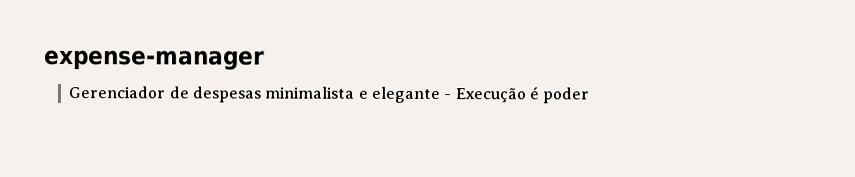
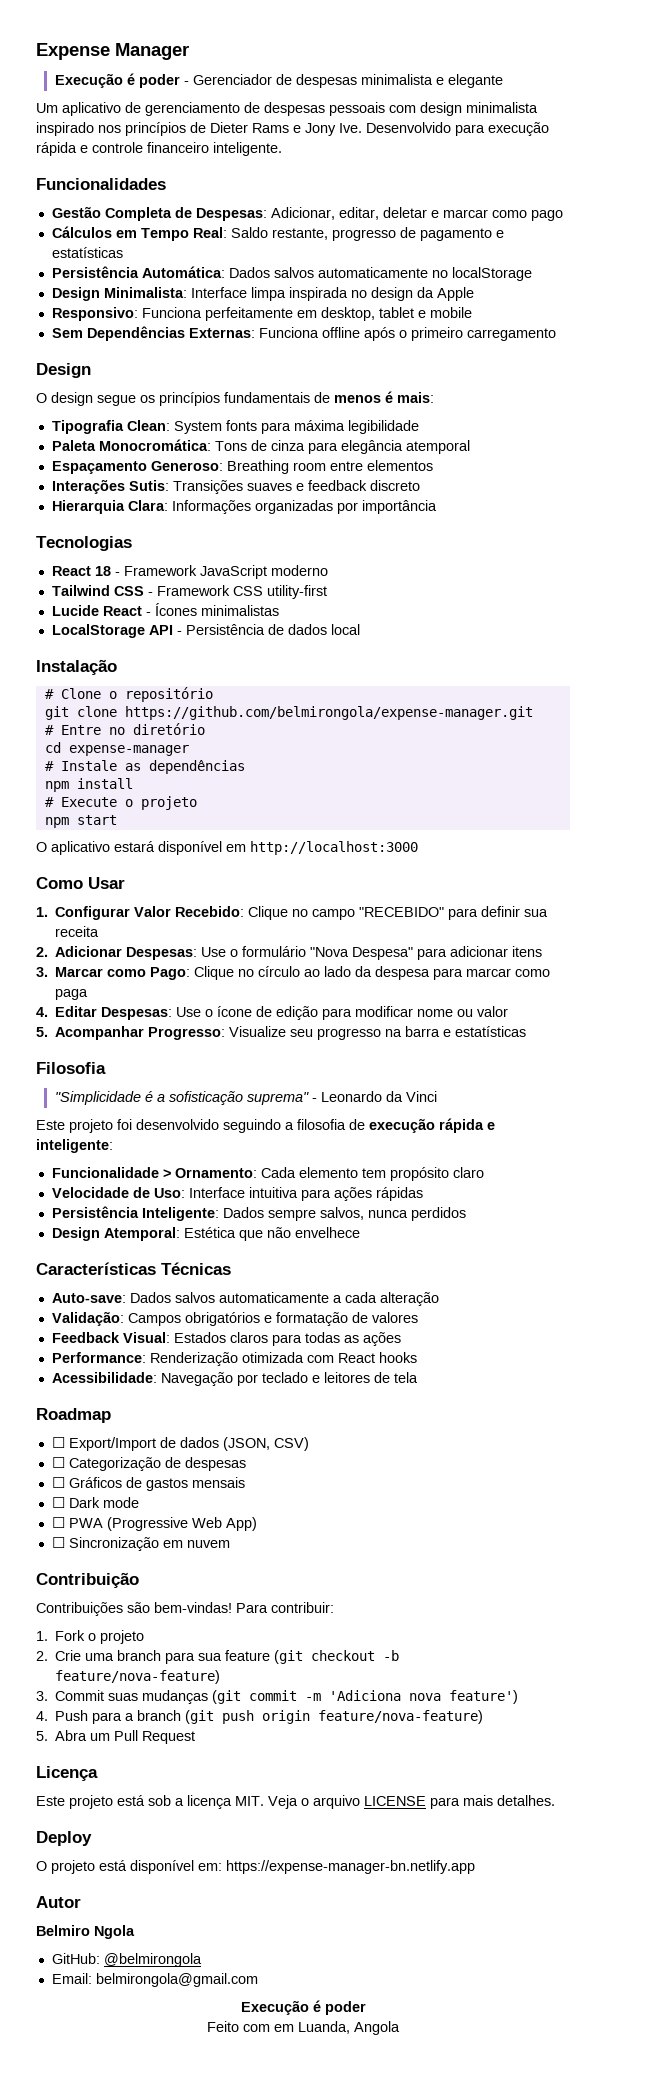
[44,49,265,71] expense-manager // -> [36,43,189,60] [54,73,189,88] Expense Manager // Execução é poder -
[443,86,591,104] - Execução é poder -> [36,102,538,116] [36,122,549,136] [36,142,282,156] [36,178,166,190] [51,206,563,221] [51,226,504,241] [51,247,123,258] [51,266,532,281] [51,287,474,301] [51,307,472,321] [51,326,556,341] [36,363,91,378] [36,391,434,406] [51,420,419,434] [51,439,470,454] [51,460,433,474] [51,479,420,494] [51,500,437,514] [36,536,132,551] [51,565,328,579] [51,585,327,599] [51,603,279,616] [51,624,360,638] [36,659,117,675] [44,687,213,702] [44,706,533,720] [44,723,205,735] [44,742,189,756] [44,760,245,774] [44,778,133,792] [44,796,197,810] [44,815,117,828] [36,841,418,855] [36,877,125,889] [36,906,549,920] [55,926,100,937] [36,946,543,960] [36,966,551,980] [55,989,89,1000] [36,1006,509,1020] [36,1026,527,1040] [36,1062,106,1074] [54,1091,437,1105] [36,1118,495,1133] [36,1139,113,1153] [51,1167,484,1181] [51,1187,423,1201] [51,1206,466,1221] [51,1227,360,1241] [36,1262,231,1275] [51,1292,439,1306] [51,1311,418,1326] [51,1332,401,1346] [51,1352,417,1366] [51,1372,418,1386] [36,1408,111,1423] [51,1437,309,1451] [51,1457,246,1471] [51,1477,245,1491] [51,1497,139,1508] [51,1517,257,1531] [51,1537,230,1551] [36,1572,139,1588] [36,1602,334,1616] [36,1630,145,1644] [36,1650,400,1664] [55,1670,221,1684] [36,1690,519,1704] [36,1710,484,1724] [36,1730,196,1744] [36,1766,98,1781] [36,1795,555,1809] [36,1831,92,1846] [36,1860,475,1874] [36,1896,81,1908] [36,1925,135,1939] [51,1953,202,1967] [51,1973,258,1987] [240,2000,366,2015] [207,2021,400,2035] // Um aplicativo de gerenciamento de despesas pessoais com design minimalista inspirado nos princípios de Dieter Rams e Jony Ive. Desenvolvido para execução rápida e controle financeiro inteligente. // Funcionalidades // Gestão Completa de Despesas: Adicionar, editar, deletar e marcar como pago // Cálculos em Tempo Real: Saldo restante, progresso de pagamento e estatísticas // Persistência Automática: Dados salvos automaticamente no localStorage // Design Minimalista: Interface limpa inspirada no design da Apple // Responsivo: Funciona perfeitamente em desktop, tablet e mobile // Sem Dependências Externas: Funciona offline após o primeiro carregamento // Design // O design segue os princípios fundamentais de menos é mais: // Tipografia Clean: System fonts para máxima legibilidade // Paleta Monocromática: Tons de cinza para elegância atemporal // Espaçamento Generoso: Breathing room entre elementos // Interações Sutis: Transições suaves e feedback discreto // Hierarquia Clara: Informações organizadas por importância // Tecnologias // React 18 - Framework JavaScript moderno // Tailwind CSS - Framework CSS utility-first // Lucide React - Ícones minimalistas // LocalStorage API - Persistência de dados local // Instalação // # Clone o repositório // git clone https://github.com/belmirongola/expense-manager.git // # Entre no diretório // cd expense-manager // # Instale as dependências // npm install // # Execute o projeto // npm start // O aplicativo estará disponível em http://localhost:3000 // Como Usar // 1. Configurar Valor Recebido: Clique no campo "RECEBIDO" para definir sua receita // 2. Adicionar Despesas: Use o formulário "Nova Despesa" para adicionar itens // 3. Marcar como Pago: Clique no círculo ao lado da despesa para marcar como paga // 4. Editar Despesas: Use o ícone de edição para modificar nome ou valor // 5. Acompanhar Progresso: Visualize seu progresso na barra e estatísticas // Filosofia // "Simplicidade é a sofisticação suprema" - Leonardo da Vinci // Este projeto foi desenvolvido seguindo a filosofia de execução rápida e inteligente: // Funcionalidade > Ornamento: Cada elemento tem propósito claro // Velocidade de Uso: Interface intuitiva para ações rápidas // Persistência Inteligente: Dados sempre salvos, nunca perdidos // Design Atemporal: Estética que não envelhece // Características Técnicas // Auto-save: Dados salvos automaticamente a cada alteração // Validação: Campos obrigatórios e formatação de valores // Feedback Visual: Estados claros para todas as ações // Performance: Renderização otimizada com React hooks // Acessibilidade: Navegação por teclado e leitores de tela // Roadmap // ☐ Export/Import de dados (JSON, CSV) // ☐ Categorização de despesas // ☐ Gráficos de gastos mensais // ☐ Dark mode // ☐ PWA (Progressive Web App) // ☐ Sincronização em nuvem // Contribuição // Contribuições são bem-vindas! Para contribuir: // 1. Fork o projeto // 2. Crie uma branch para sua feature (git checkout -b feature/nova-feature) // 3. Commit suas mudanças (git commit -m 'Adiciona nova feature') // 4. Push para a branch (git push origin feature/nova-feature) // 5. Abra um Pull Request // Licença // Este projeto está sob a licença MIT. Veja o arquivo LICENSE para mais detalhes. // Deploy // O projeto está disponível em: https://expense-manager-bn.netlify.app // Autor // Belmiro Ngola // GitHub: @belmirongola // Email: belmirongola@gmail.com // Execução é poder // Feito com em Luanda, Angola

